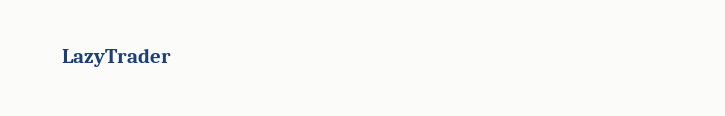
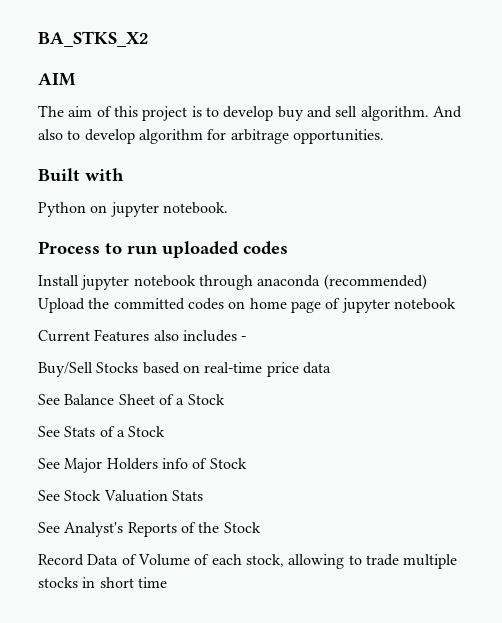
[62,48,171,67] LazyTrader -> [38,31,149,47] [38,73,76,86] [38,105,462,121] [38,129,384,144] [38,168,124,182] [38,202,228,217] [38,241,288,258] [38,274,427,290] [38,298,456,313] [38,329,247,342] [38,362,331,377] [38,394,225,405] [38,426,166,437] [38,458,247,473] [38,490,203,502] [38,522,261,537] [38,554,458,569] [38,577,167,588] BA_STKS_X2 // AIM // The aim of this project is to develop buy and sell algorithm. And also to develop algorithm for arbitrage opportunities. // Built with // Python on jupyter notebook. // Process to run uploaded codes // Install jupyter notebook through anaconda (recommended) Upload the committed codes on home page of jupyter notebook // Current Features also includes - // Buy/Sell Stocks based on real-time price data // See Balance Sheet of a Stock // See Stats of a Stock // See Major Holders info of Stock // See Stock Valuation Stats // See Analyst's Reports of the Stock // Record Data of Volume of each stock, allowing to trade multiple stocks in short time

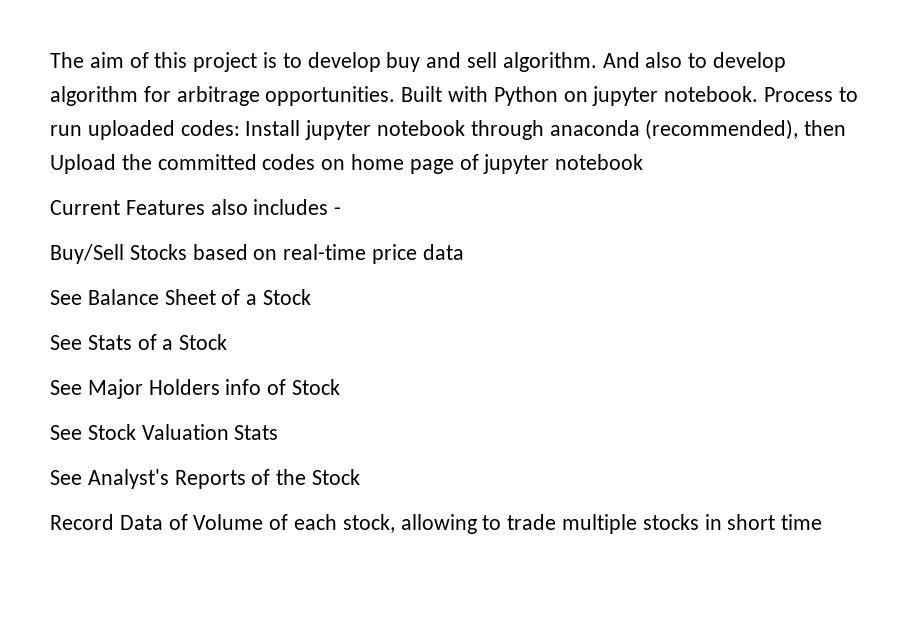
[38,31,149,47] [38,73,76,86] BA_STKS_X2 // AIM // -> (50, 60) none
(384, 136) // -> (396, 96) none
(124, 174) // -> (489, 94) none
(228, 208) // -> (759, 94) none
[243,241,288,255] codes // -> [180,120,240,136] codes:
[323,274,427,290] (recommended) -> [645,119,847,140] (recommended), then

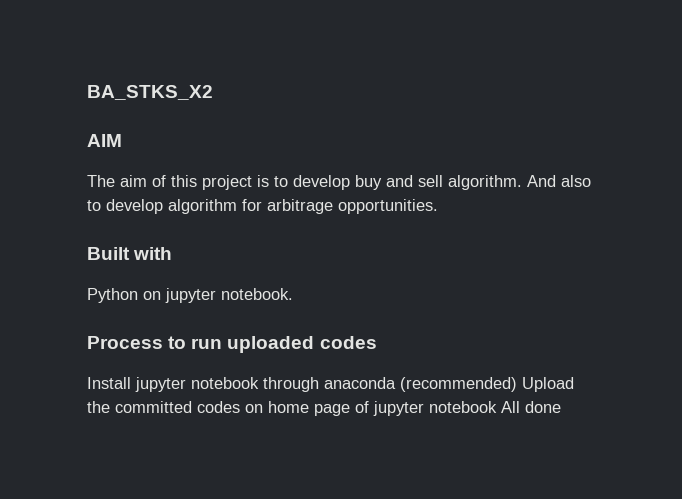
(50, 60) none -> [87,85,213,100] [87,134,122,147] BA_STKS_X2 // AIM //
(396, 96) none -> (438, 206) //
(489, 94) none -> (173, 253) //
(759, 94) none -> (293, 294) //
[180,120,240,136] codes: -> [319,336,377,349] codes //
[645,119,847,140] (recommended), then -> [400,377,517,392] (recommended)
[50,199,342,215] [50,244,464,264] [50,289,312,305] [50,334,228,350] [50,379,341,399] [50,424,279,440] [50,469,361,489] [50,514,823,534] // Current Features also includes - // Buy/Sell Stocks based on real-time price data // See Balance Sheet of a Stock // See Stats of a Stock // See Major Holders info of Stock // See Stock Valuation Stats // See Analyst's Reports of the Stock // Record Data of Volume of each stock, allowing to trade multiple stocks in short time -> [501,401,561,413] All done

